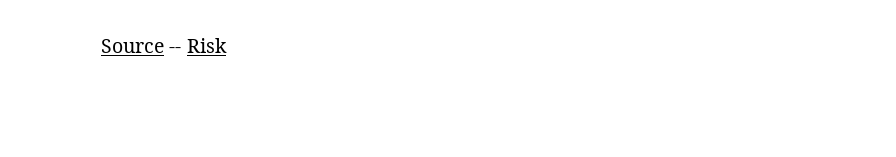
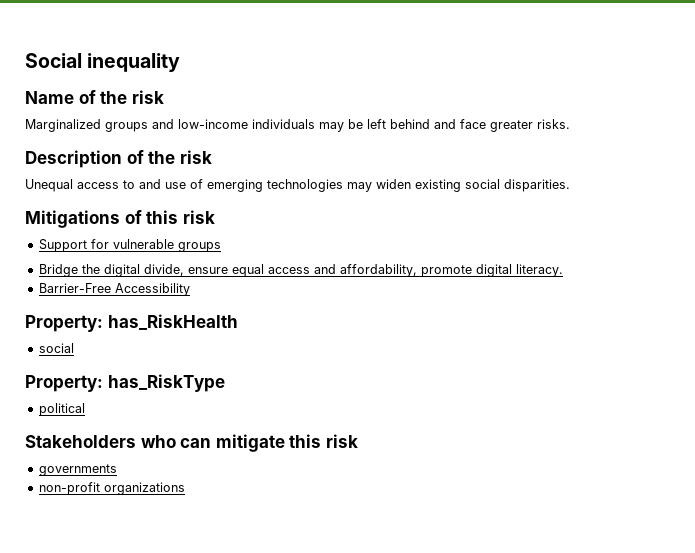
[101,38,227,53] Source -- Risk -> [25,53,181,72] [25,90,164,104] [25,119,570,132] [25,150,212,168] [25,179,570,192] [25,210,215,228] [38,239,221,252] [38,264,563,277] [38,283,190,296] [25,314,238,332] [38,343,74,353] [25,374,225,392] [38,403,85,416] [25,434,358,452] [38,464,117,476] [38,482,185,495] Social inequality // Name of the risk // Marginalized groups and low-income individuals may be left behind and face greater risks. // Description of the risk // Unequal access to and use of emerging technologies may widen existing social disparities. // Mitigations of this risk // Support for vulnerable groups // Bridge the digital divide, ensure equal access and affordability, promote digital literacy. // Barrier-Free Accessibility // Property: has_RiskHealth // social // Property: has_RiskType // political // Stakeholders who can mitigate this risk // governments // non-profit organizations

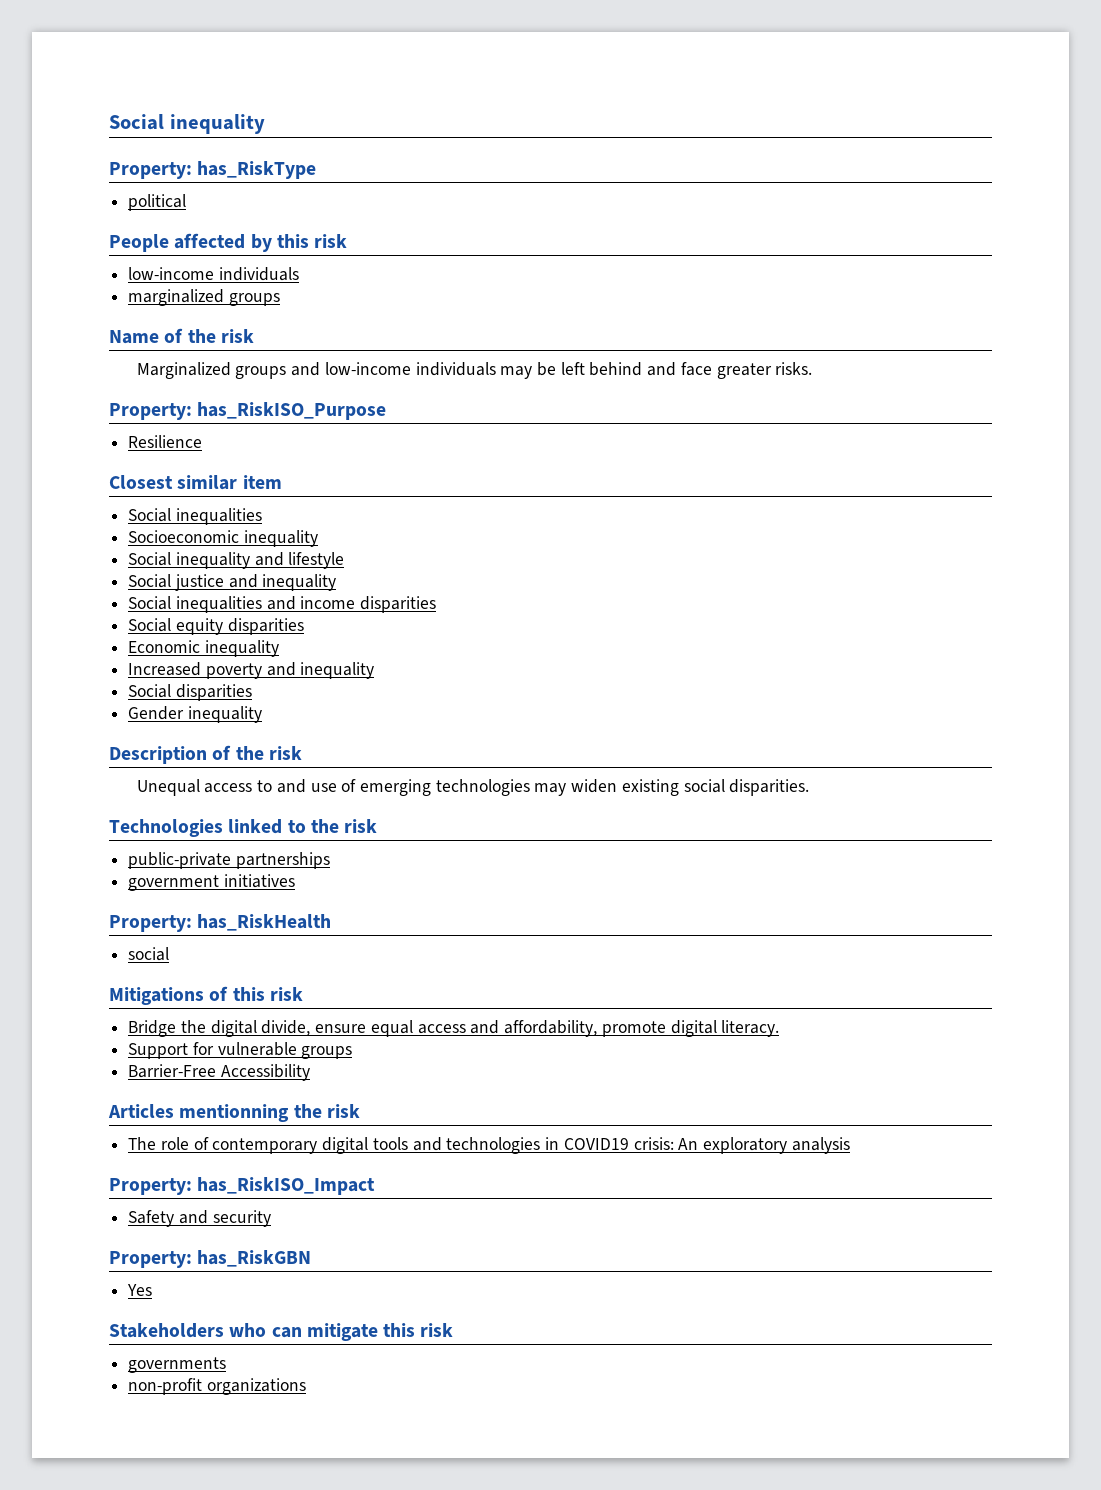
[25,53,181,72] Social inequality -> [109,114,265,134] [109,161,317,179] [128,194,187,211] [109,233,348,252] [128,267,299,281] [128,289,280,306] Social inequality // Property: has_RiskType // political // People affected by this risk // low-income individuals // marginalized groups
(570, 124) none -> [109,402,387,420] [128,435,203,448] [109,475,282,490] [128,508,262,525] [128,530,318,547] [128,552,345,569] [128,574,337,591] [128,596,437,613] [128,618,304,635] [128,640,279,657] [128,662,375,679] [128,684,252,701] [128,706,262,723] // Property: has_RiskISO_Purpose // Resilience // Closest similar item // Social inequalities // Socioeconomic inequality // Social inequality and lifestyle // Social justice and inequality // Social inequalities and income disparities // Social equity disparities // Economic inequality // Increased poverty and inequality // Social disparities // Gender inequality
(570, 185) none -> [109,819,378,837] [128,852,330,869] [128,874,295,891] [109,914,332,932] [128,947,170,961] // Technologies linked to the risk // public-private partnerships // government initiatives // Property: has_RiskHealth // social
[38,239,221,252] // Support for vulnerable groups -> (303, 994) none
[38,283,190,296] [25,314,238,332] [38,343,74,353] [25,374,225,392] [38,403,85,416] Barrier-Free Accessibility // Property: has_RiskHealth // social // Property: has_RiskType // political -> [128,1042,353,1059] [128,1064,310,1081] [108,1104,360,1122] [128,1137,850,1154] [109,1177,376,1195] [128,1210,271,1227] [109,1250,312,1268] [127,1284,153,1296] Support for vulnerable groups // Barrier-Free Accessibility // Articles mentionning the risk // The role of contemporary digital tools and technologies in COVID19 crisis: An exploratory analysis // Property: has_RiskISO_Impact // Safety and security // Property: has_RiskGBN // Yes

